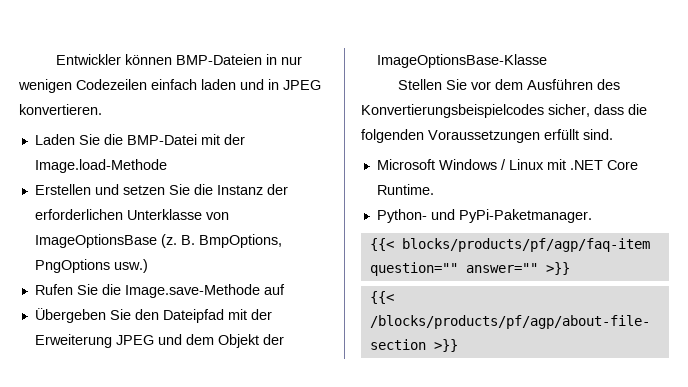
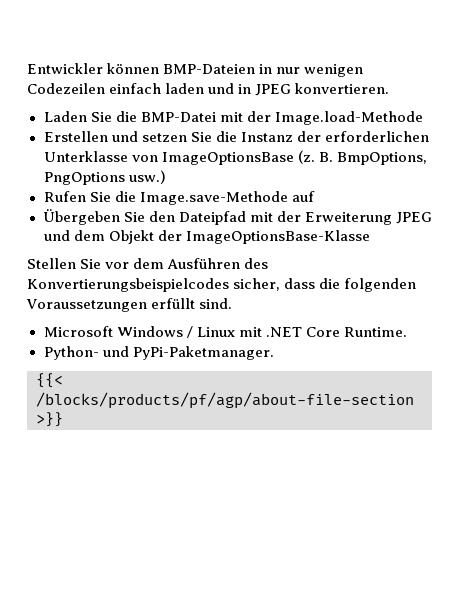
[369,238,650,252] [369,262,570,276] // {{< blocks/products/pf/agp/faq-item question="" answer="" >}} -> (274, 353) none

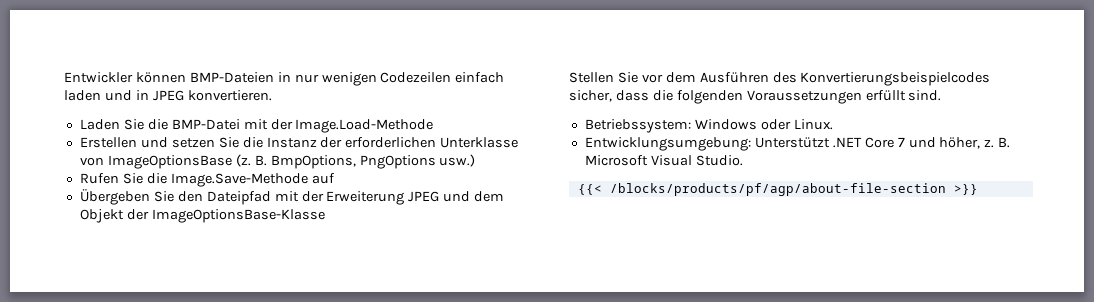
[274,111,423,125] Image.load-Methode -> [295,119,434,133] Image.Load-Methode
[139,191,288,205] Image.save-Methode -> [170,173,308,187] Image.Save-Methode
[43,326,407,338] [43,346,274,360] Microsoft Windows / Linux mit .NET Core Runtime. // Python- und PyPi-Paketmanager. -> [584,119,833,133] [584,137,1011,151] [584,155,743,166] Betriebssystem: Windows oder Linux. // Entwicklungsumgebung: Unterstützt .NET Core 7 und höher, z. B. Microsoft Visual Studio.

